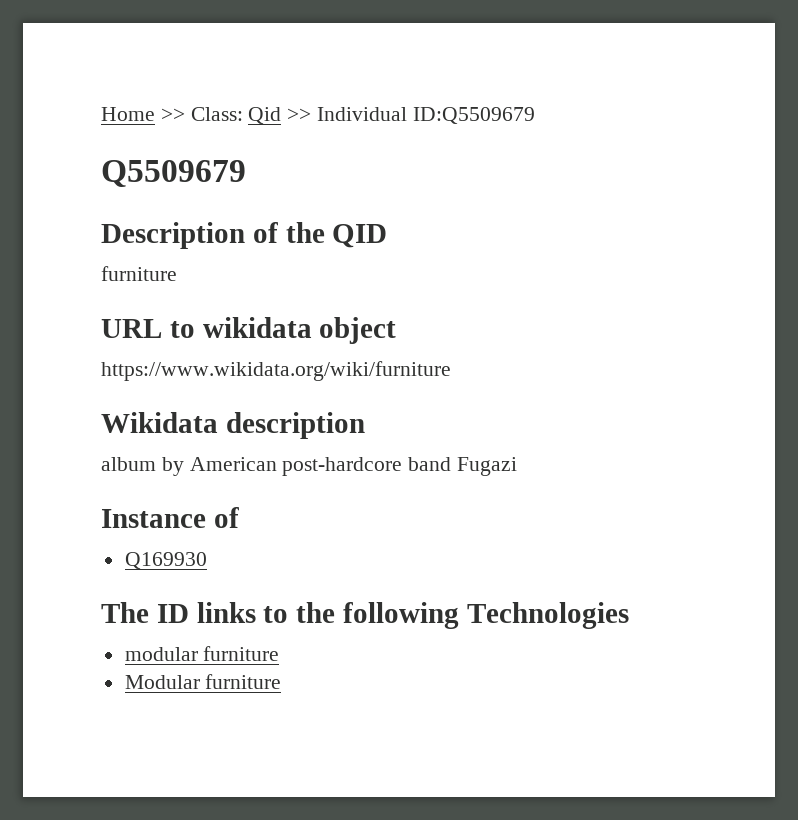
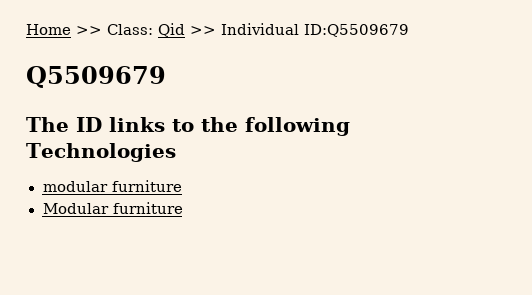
[101,222,388,249] [101,266,177,281] [101,317,397,344] [101,361,451,381] [101,412,365,439] [101,457,518,476] [101,507,239,528] [124,552,207,569] // Description of the QID // furniture // URL to wikidata object // https://www.wikidata.org/wiki/furniture // Wikidata description // album by American post-hardcore band Fugazi // Instance of // Q169930 -> (166, 77) none

